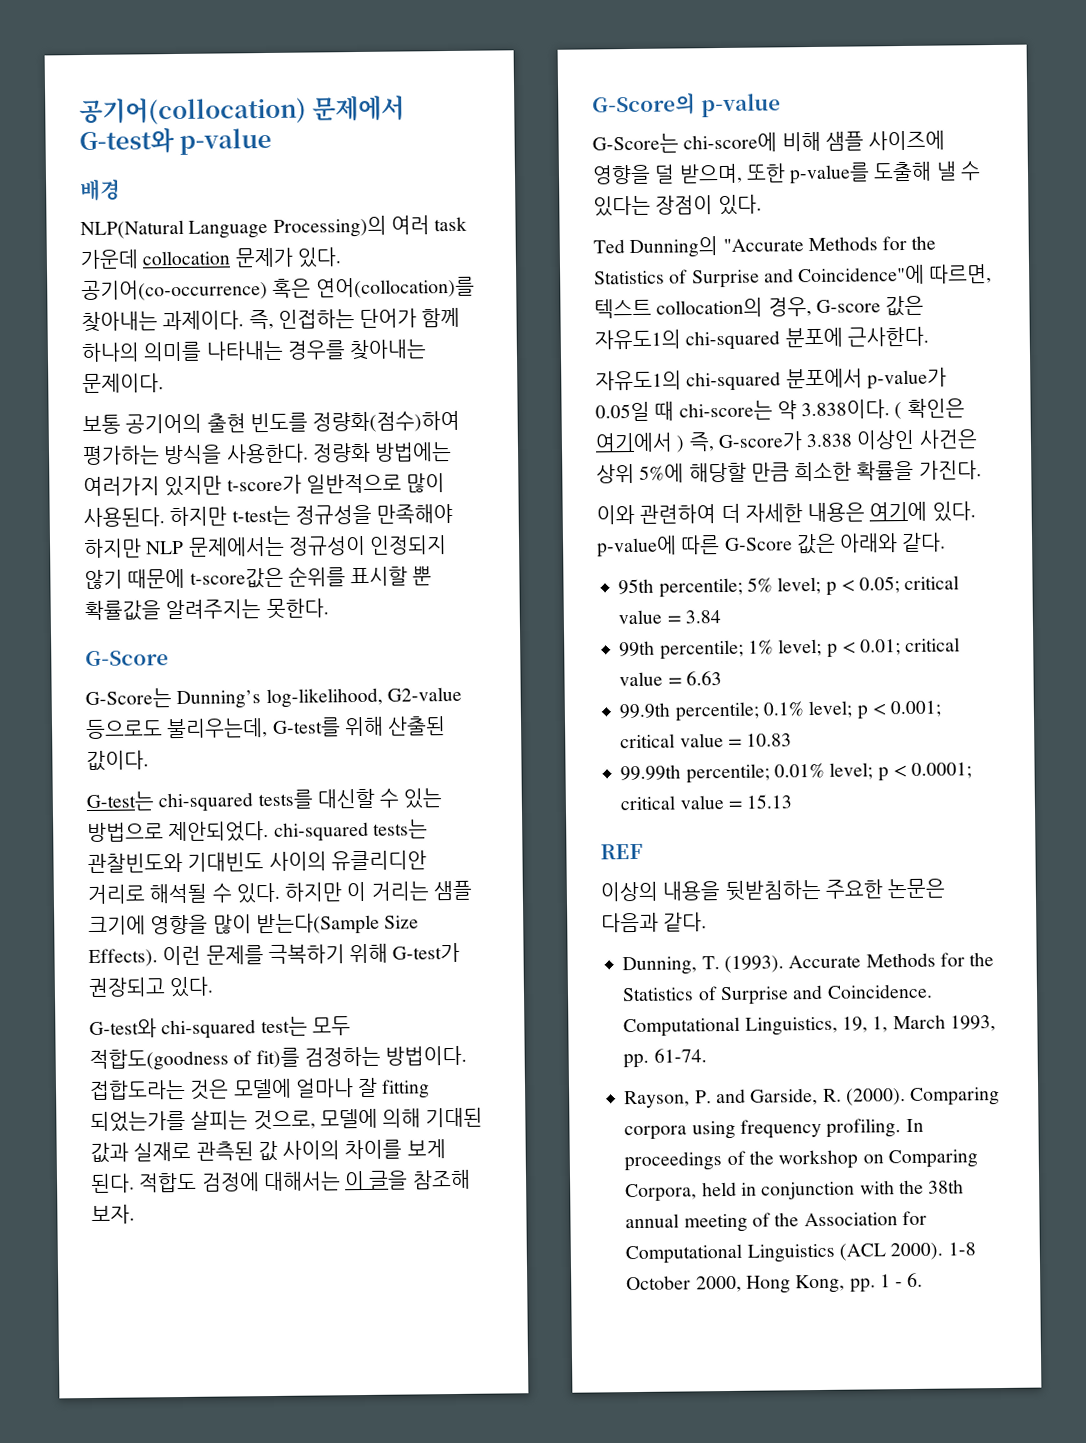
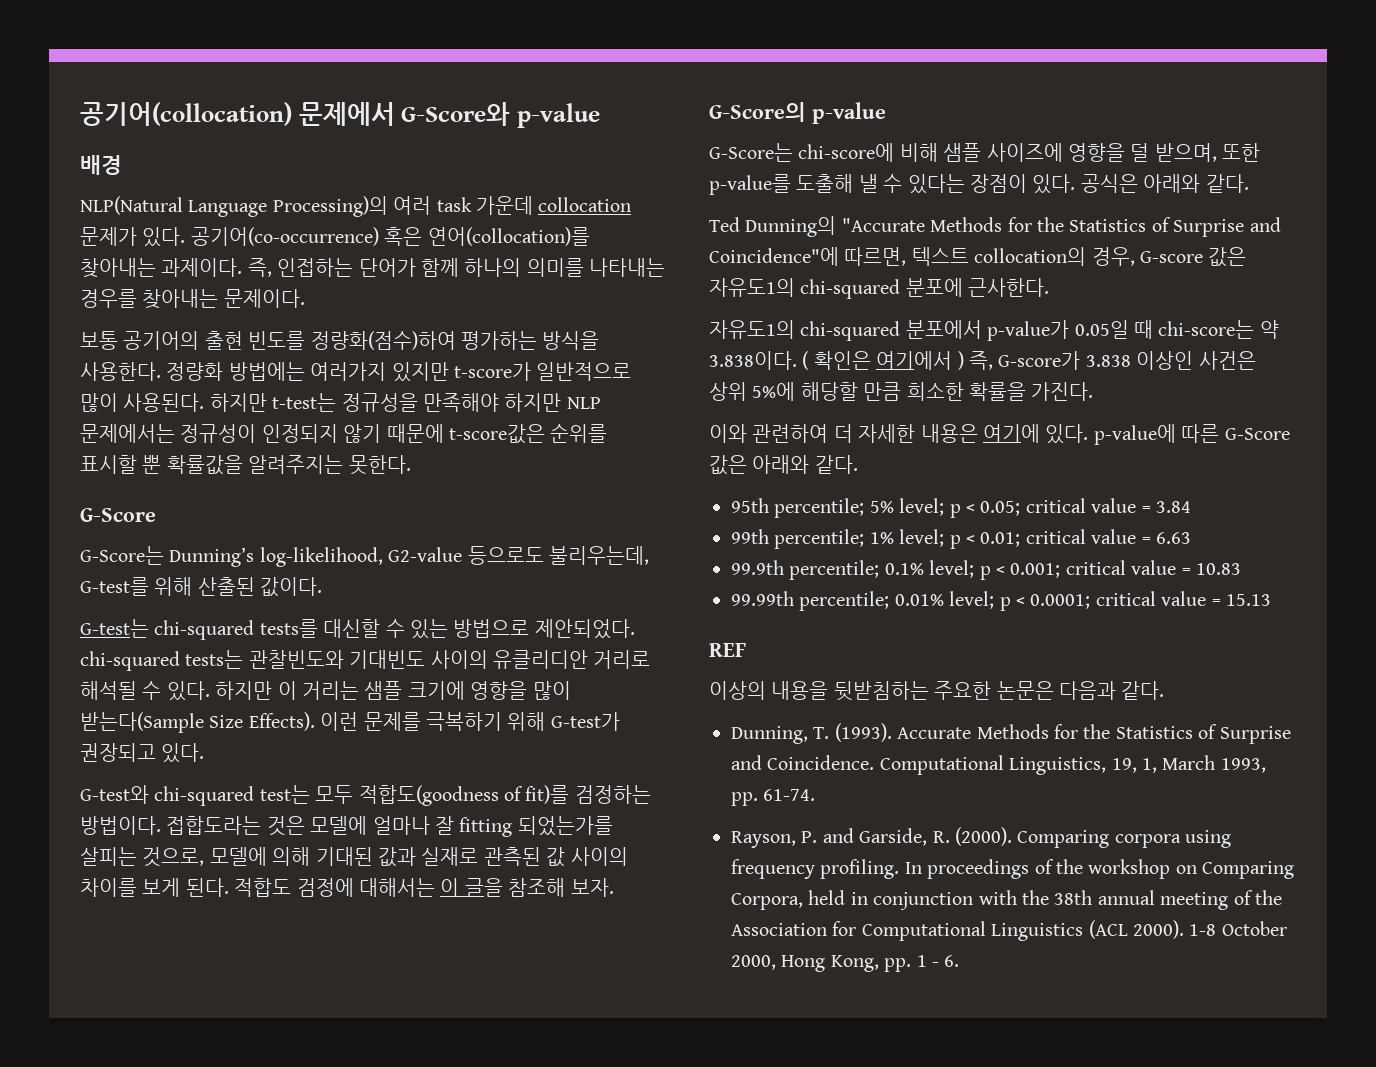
[79,128,175,155] G-test와 -> [401,102,511,126] G-Score와
(762, 205) none -> [1080,174,1249,193] 공식은 아래와 같다.

